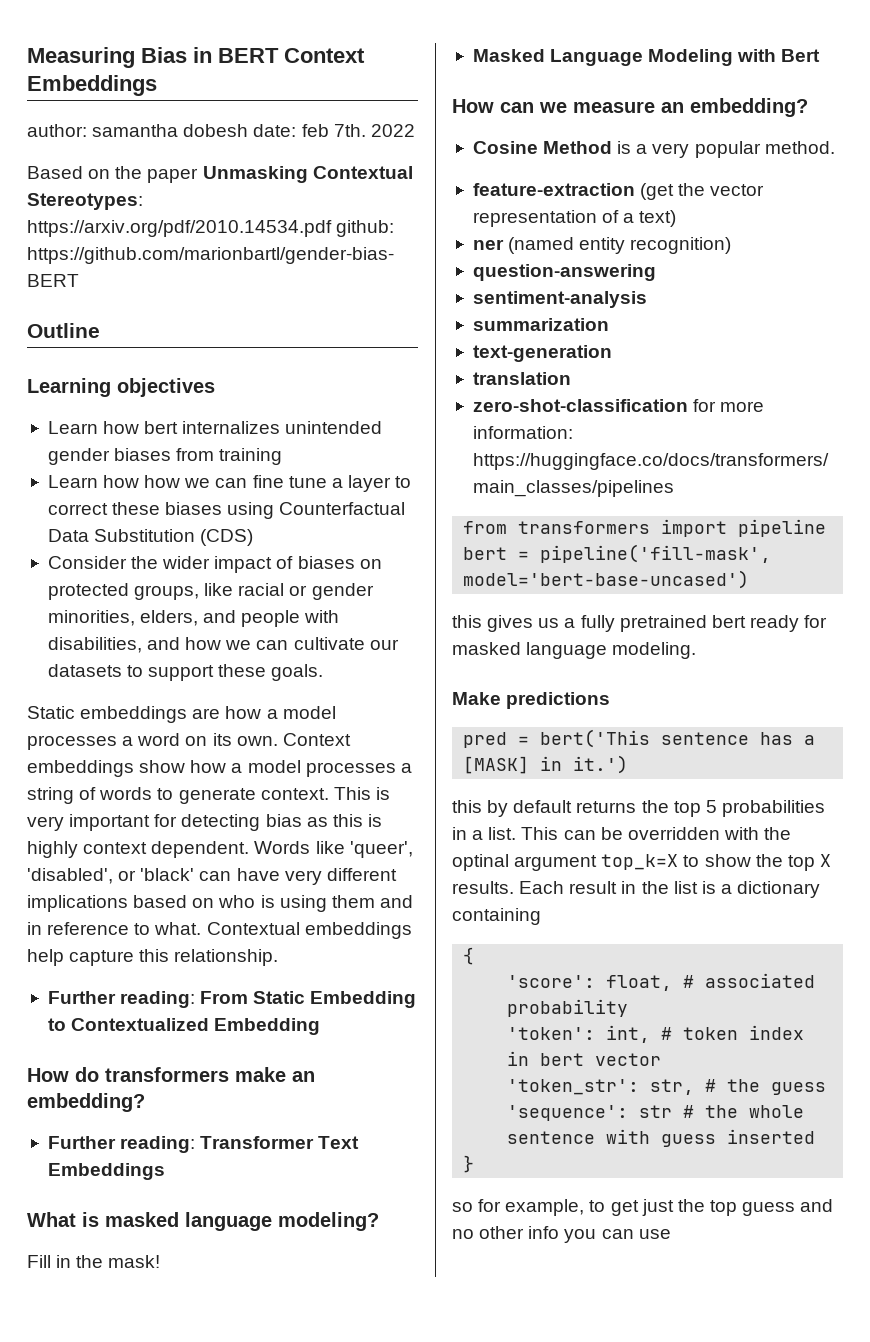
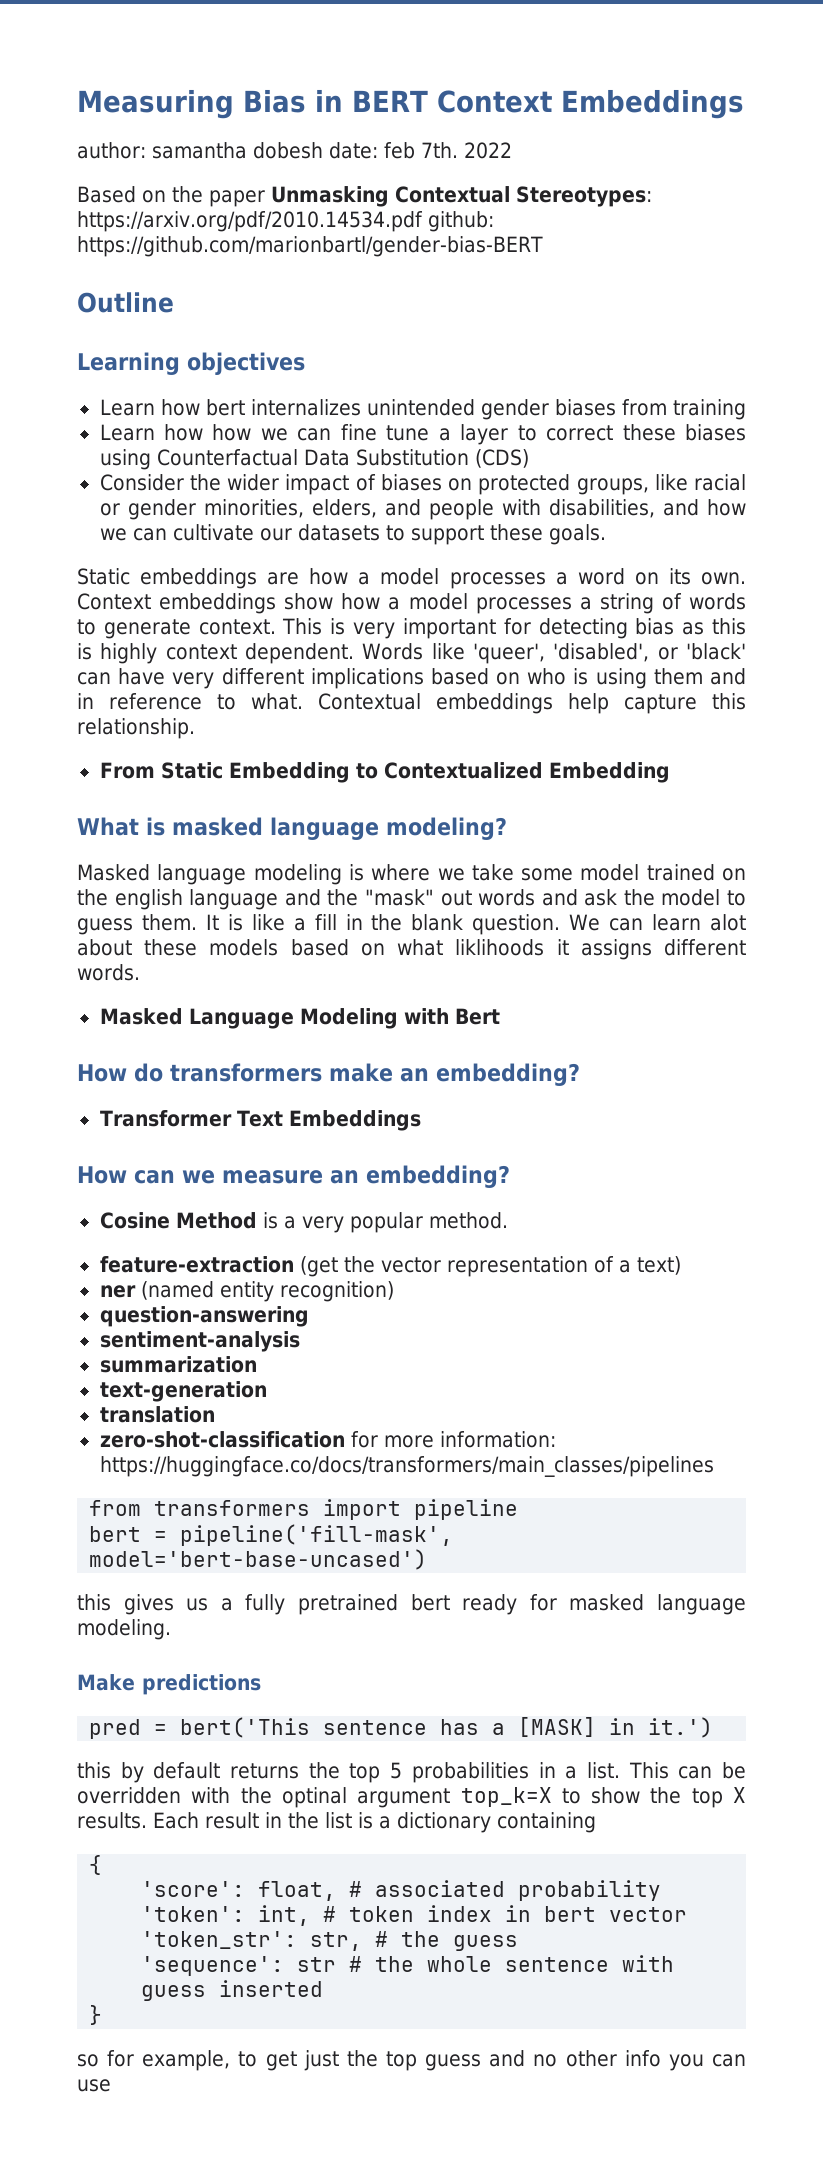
[47,991,196,1008] Further reading: -> (195, 728) none
(321, 1026) none -> [77,817,507,840] [77,864,747,885] [77,889,747,910] [77,914,746,935] [77,939,746,960] [77,964,140,981] [99,1008,500,1029] // What is masked language modeling? // Masked language modeling is where we take some model trained on the english language and the "mask" out words and ask the model to guess them. It is like a fill in the blank question. We can learn alot about these models based on what liklihoods it assigns different words. // Masked Language Modeling with Bert
[47,1136,196,1153] Further reading: -> (580, 1074) none
[27,1212,379,1231] [27,1255,161,1268] [472,49,821,66] // What is masked language modeling? // Fill in the mask! // Masked Language Modeling with Bert -> (422, 1120) none

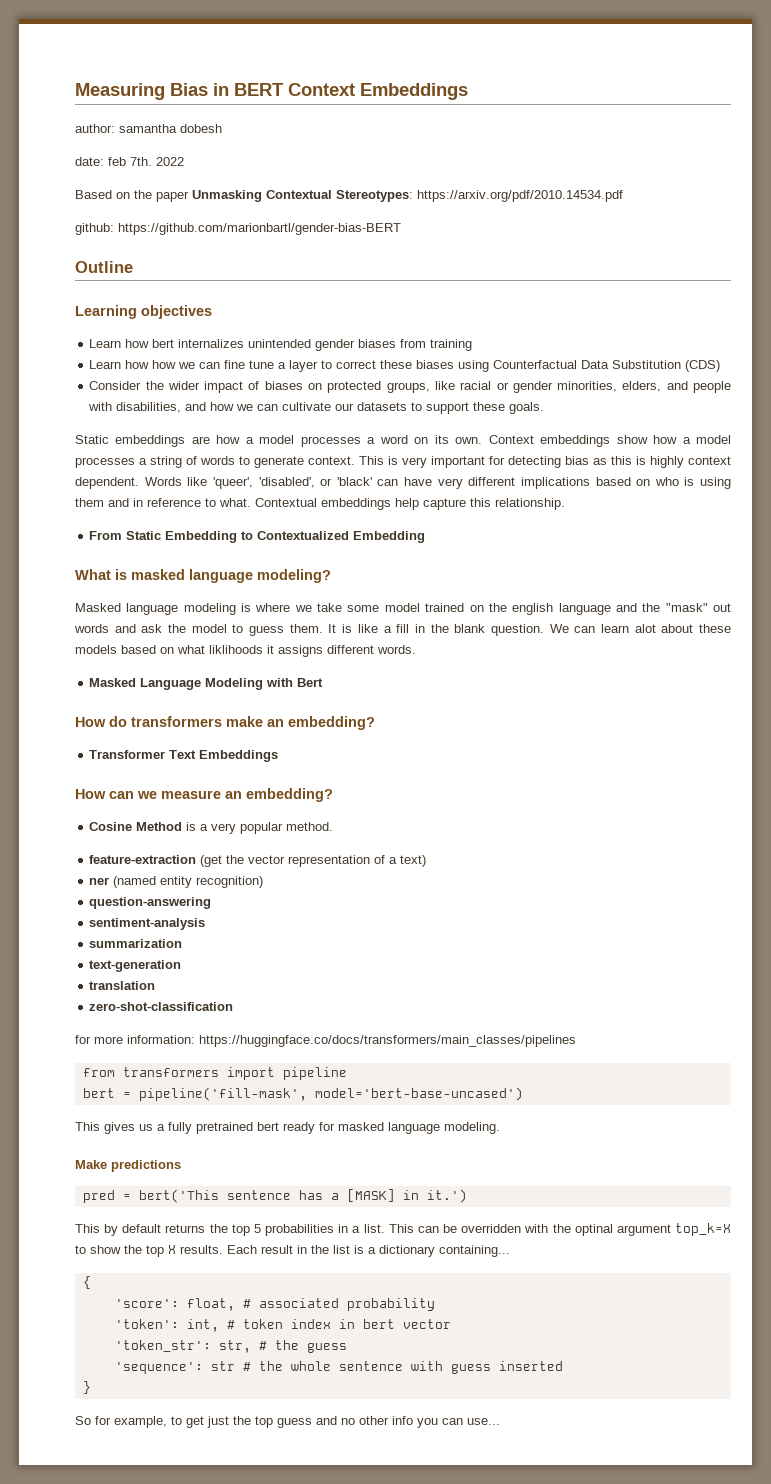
(323, 150) none -> (222, 128) //
(423, 221) none -> (623, 196) //
(345, 1439) none -> (234, 1006) //
[77,1594,111,1611] this -> [75,1122,100,1131] This
[77,1762,111,1779] this -> [75,1224,100,1233] This
[497,1812,596,1833] containing -> [439,1245,510,1257] containing...
[77,2054,99,2067] so -> [75,1416,91,1425] So
[77,2079,111,2092] use -> [467,1418,500,1425] use...

